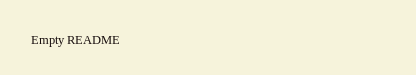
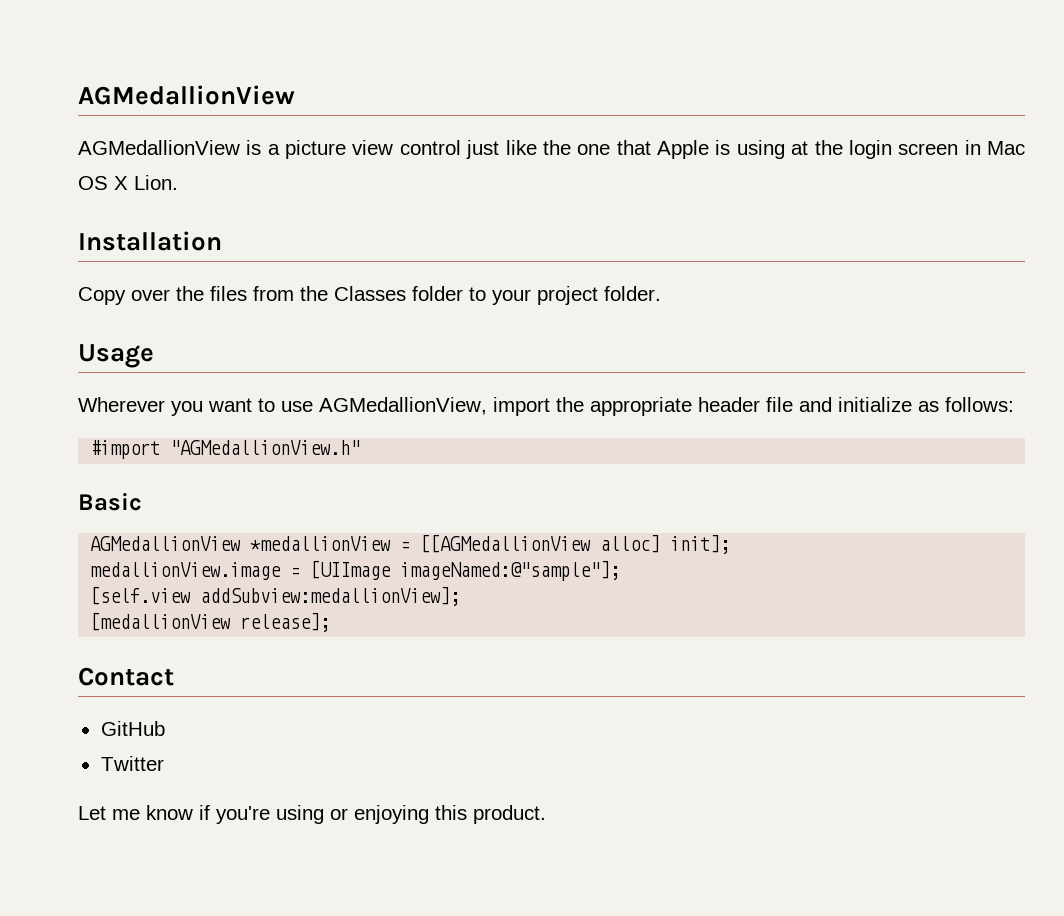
[31,36,121,47] Empty README -> [78,85,295,105] [78,140,1025,159] [78,175,178,190] [78,231,222,251] [78,286,661,305] [78,344,154,368] [78,397,1014,416] [90,440,361,459] [78,492,142,511] [90,534,731,554] [90,560,621,581] [90,586,461,606] [90,612,331,632] [78,667,174,686] [100,721,165,736] [100,756,164,771] [78,805,546,824] AGMedallionView // AGMedallionView is a picture view control just like the one that Apple is using at the login screen in Mac OS X Lion. // Installation // Copy over the files from the Classes folder to your project folder. // Usage // Wherever you want to use AGMedallionView, import the appropriate header file and initialize as follows: // #import "AGMedallionView.h" // Basic // AGMedallionView *medallionView = [[AGMedallionView alloc] init]; // medallionView.image = [UIImage imageNamed:@"sample"]; // [self.view addSubview:medallionView]; // [medallionView release]; // Contact // GitHub // Twitter // Let me know if you're using or enjoying this product.

